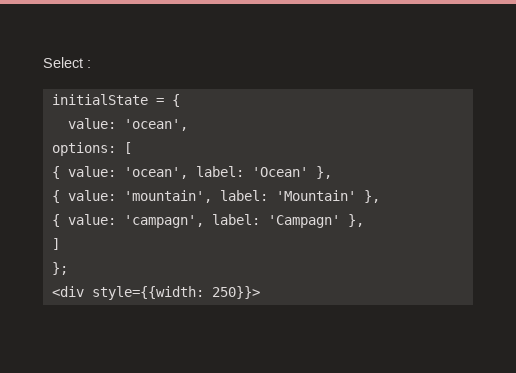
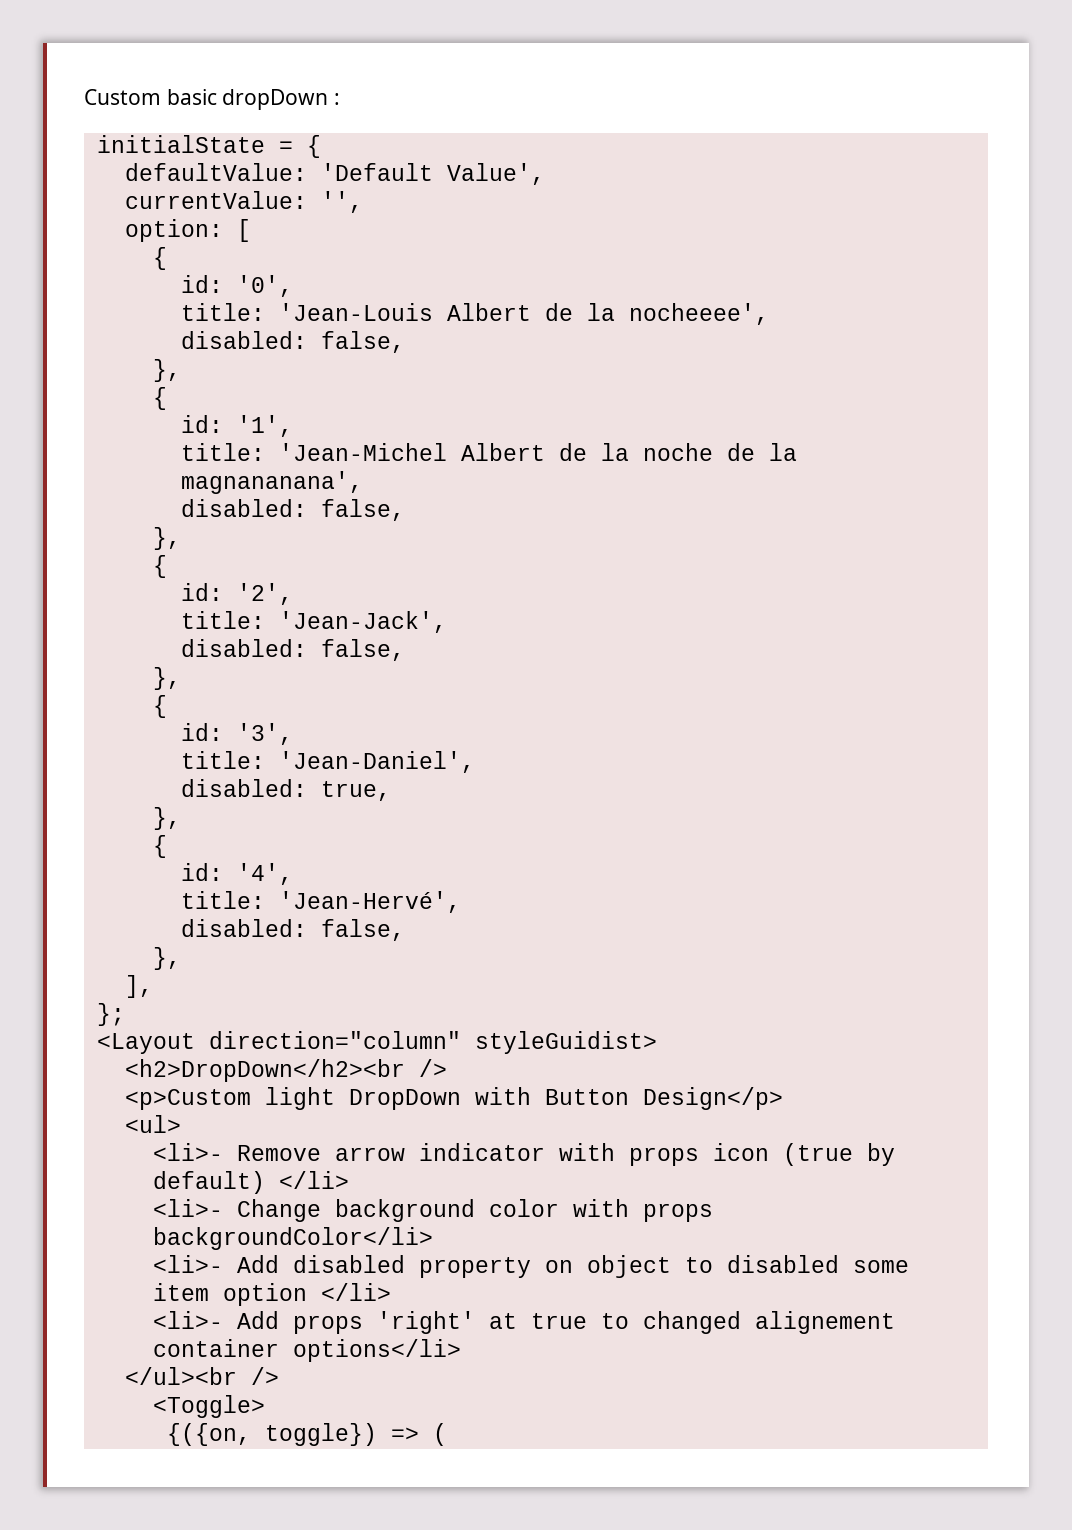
[43,57,83,68] Select -> [84,89,329,110] Custom basic dropDown
[67,118,188,131] [51,142,132,156] [51,166,332,179] [51,190,380,203] [51,214,364,228] [51,238,60,250] [51,262,68,275] [51,286,260,300] value: 'ocean', // options: [ // { value: 'ocean', label: 'Ocean' }, // { value: 'mountain', label: 'Mountain' }, // { value: 'campagn', label: 'Campagn' }, // ] // }; // <div style={{width: 250}}> -> [124,163,545,185] [124,191,363,213] [124,219,251,242] [152,247,167,270] [180,275,293,297] [180,303,769,325] [180,331,405,353] [152,359,181,382] [152,387,167,410] [180,415,293,437] [180,443,797,461] [180,471,363,494] [180,499,405,521] [152,527,181,550] [152,555,167,578] [180,583,293,605] [180,611,447,633] [180,639,405,661] [152,667,181,690] [152,695,167,718] [180,723,293,745] [180,751,475,773] [180,779,391,801] [152,807,181,830] [152,835,167,858] [180,863,293,885] [180,891,461,913] [180,919,405,941] [152,947,181,970] [124,975,153,998] [96,1003,125,1026] [96,1031,657,1054] [124,1059,447,1082] [124,1087,783,1110] [124,1115,181,1133] [152,1143,895,1166] [152,1171,349,1194] [152,1199,713,1222] [152,1227,433,1250] [152,1255,909,1278] [152,1283,391,1306] [152,1311,895,1334] [152,1339,461,1362] [124,1367,279,1385] [152,1395,265,1418] [166,1423,447,1446] defaultValue: 'Default Value', // currentValue: '', // option: [ // { // id: '0', // title: 'Jean-Louis Albert de la nocheeee', // disabled: false, // }, // { // id: '1', // title: 'Jean-Michel Albert de la noche de la magnananana', // disabled: false, // }, // { // id: '2', // title: 'Jean-Jack', // disabled: false, // }, // { // id: '3', // title: 'Jean-Daniel', // disabled: true, // }, // { // id: '4', // title: 'Jean-Hervé', // disabled: false, // }, // ], // }; // <Layout direction="column" styleGuidist> // <h2>DropDown</h2><br /> // <p>Custom light DropDown with Button Design</p> // <ul> // <li>- Remove arrow indicator with props icon (true by default) </li> // <li>- Change background color with props backgroundColor</li> // <li>- Add disabled property on object to disabled some item option </li> // <li>- Add props 'right' at true to changed alignement container options</li> // </ul><br /> // <Toggle> // {({on, toggle}) => (

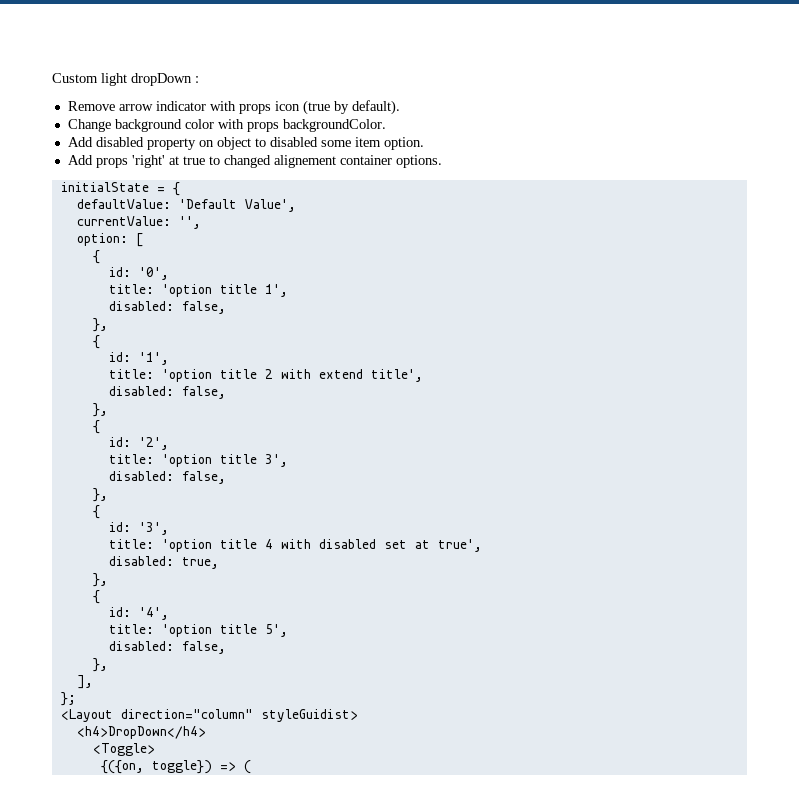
[166,89,217,105] basic -> [101,73,127,86] light
(341, 99) none -> [67,100,400,115] [67,119,386,132] [67,137,424,150] [67,155,442,168] // Remove arrow indicator with props icon (true by default). // Change background color with props backgroundColor. // Add disabled property on object to disabled some item option. // Add props 'right' at true to changed alignement container options.
[278,303,769,325] 'Jean-Louis Albert de la nocheeee', -> [161,284,288,297] 'option title 1',
[278,443,797,461] [180,471,363,494] 'Jean-Michel Albert de la noche de la magnananana', -> [161,369,423,382] 'option title 2 with extend title',
[278,611,447,633] 'Jean-Jack', -> [161,454,288,467] 'option title 3',
[278,751,475,773] 'Jean-Daniel', -> [161,539,482,552] 'option title 4 with disabled set at true',
[278,891,461,913] 'Jean-Hervé', -> [161,624,288,637] 'option title 5',
[124,1059,447,1082] [124,1087,783,1110] [124,1115,181,1133] [152,1143,895,1166] [152,1171,349,1194] [152,1199,713,1222] [152,1227,433,1250] [152,1255,909,1278] [152,1283,391,1306] [152,1311,895,1334] [152,1339,461,1362] [124,1367,279,1385] <h2>DropDown</h2><br /> // <p>Custom light DropDown with Button Design</p> // <ul> // <li>- Remove arrow indicator with props icon (true by default) </li> // <li>- Change background color with props backgroundColor</li> // <li>- Add disabled property on object to disabled some item option </li> // <li>- Add props 'right' at true to changed alignement container options</li> // </ul><br /> -> [76,726,206,739] <h4>DropDown</h4>

